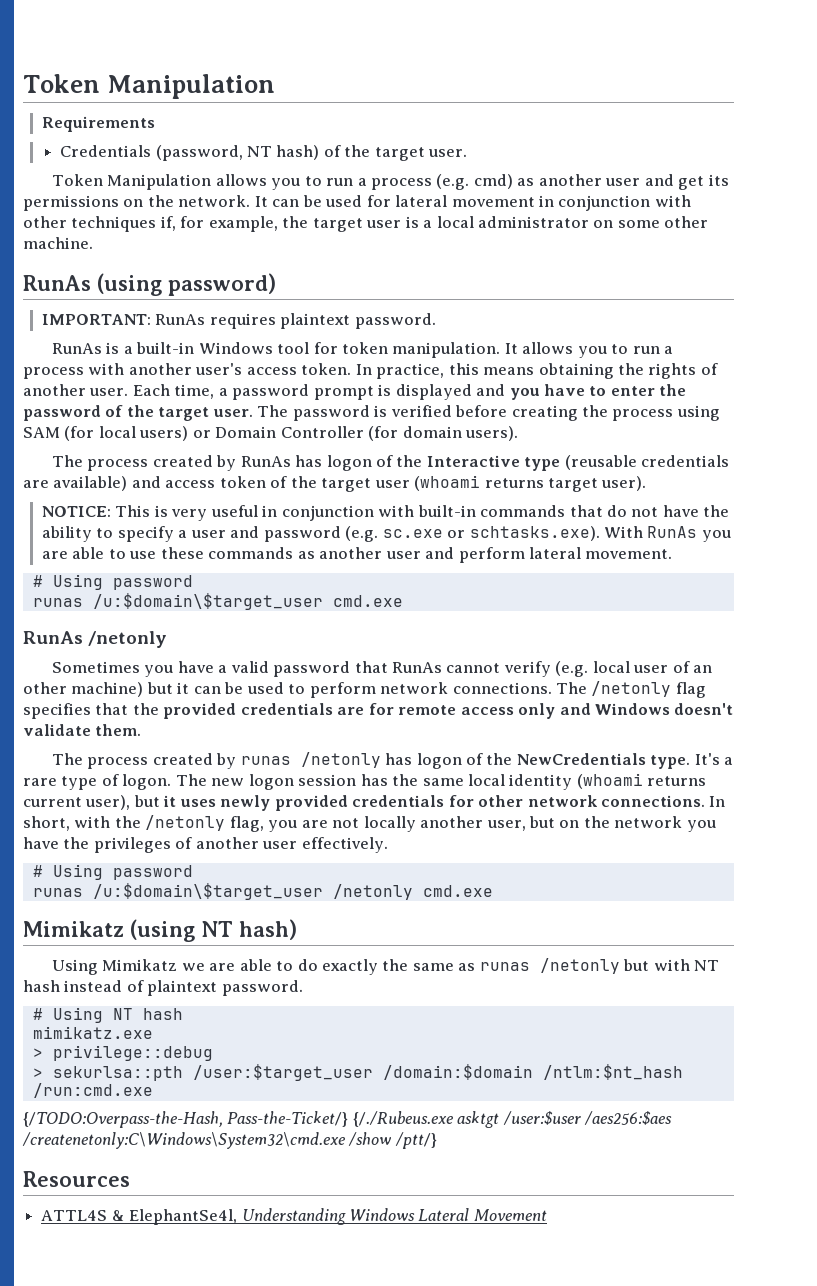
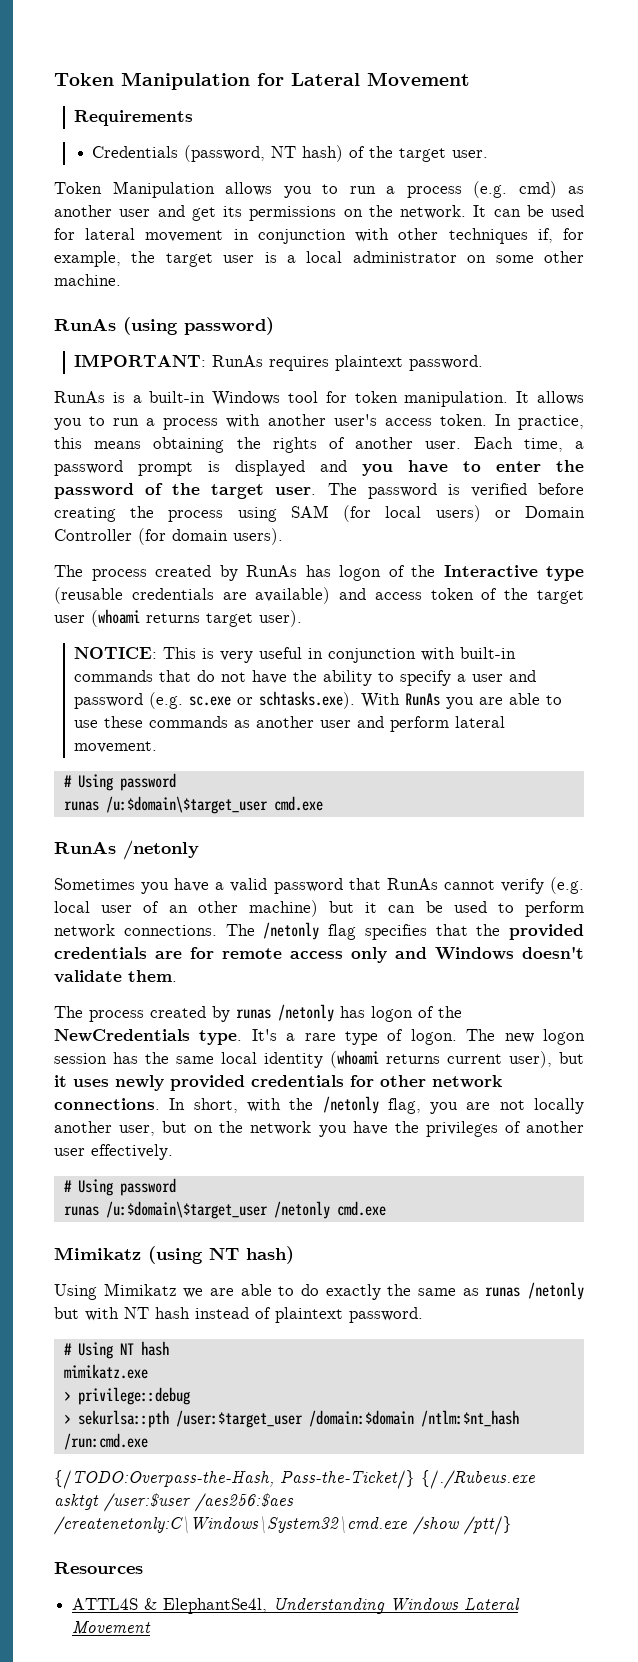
[23,74,275,99] Token Manipulation -> [54,72,470,90] Token Manipulation for Lateral Movement

